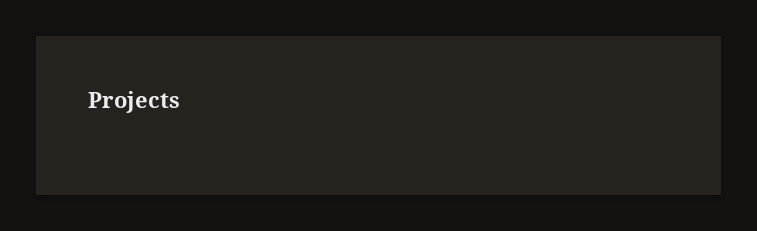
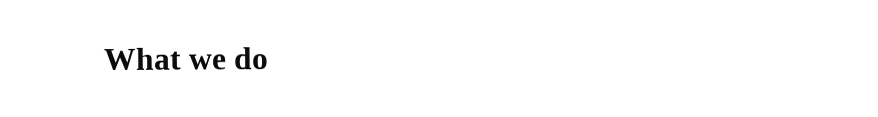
[88,91,180,113] Projects -> [103,47,270,71] What we do

